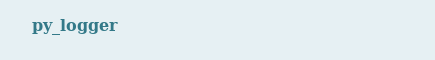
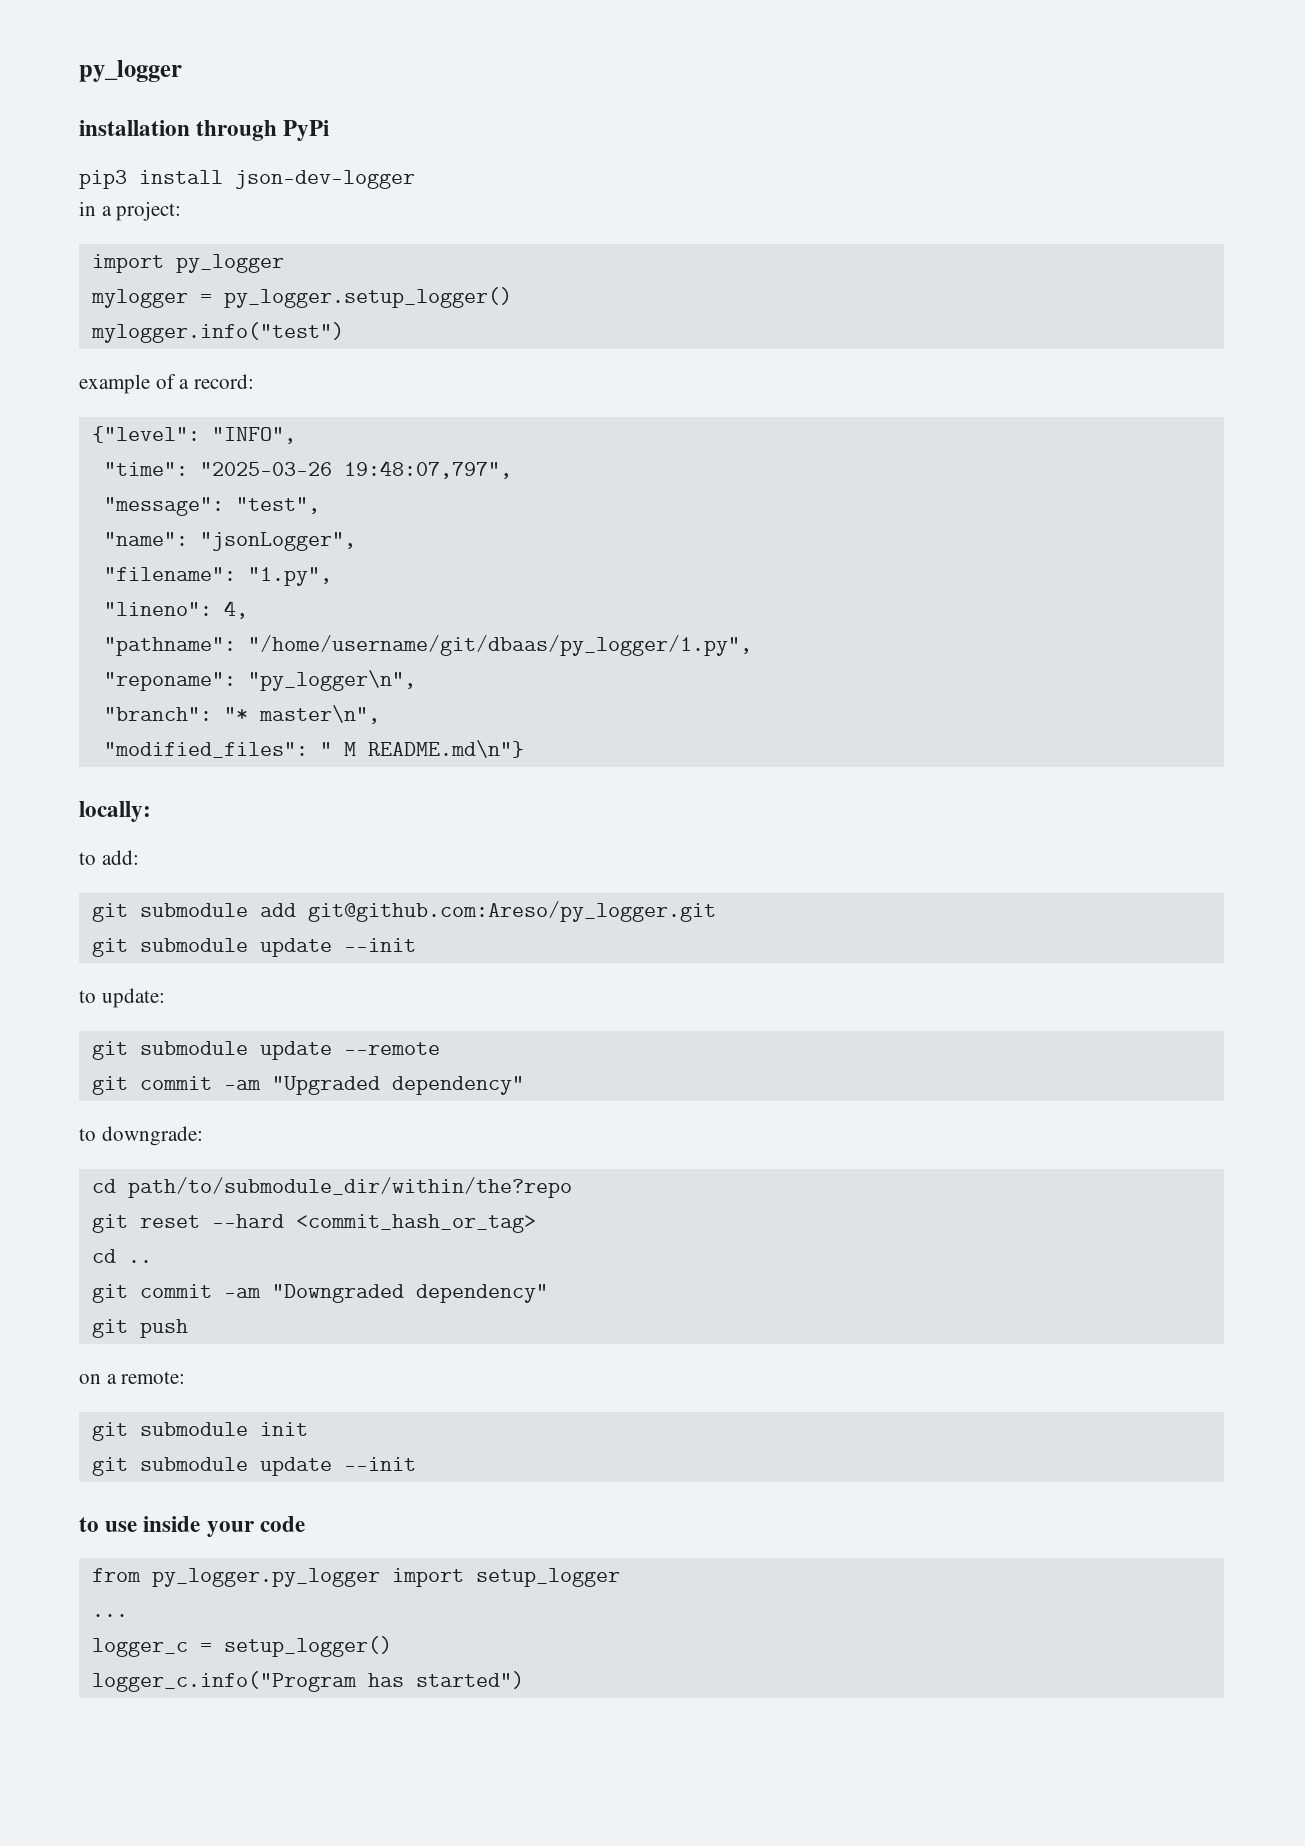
[32,19,118,35] py_logger -> [79,60,182,82] [79,120,330,141] [79,170,415,189] [79,201,182,221] [91,254,284,273] [90,287,512,308] [90,322,344,343] [79,374,255,394] [91,426,296,444] [103,460,512,479] [103,497,320,516] [103,532,356,551] [103,567,332,586] [103,600,248,619] [103,635,752,656] [103,670,416,691] [103,705,380,724] [103,740,524,758] [79,801,151,822] [79,850,139,865] [91,901,716,922] [91,938,416,957] [79,988,165,1008] [91,1041,440,1060] [91,1076,524,1095] [79,1126,203,1146] [91,1177,572,1198] [91,1214,536,1233] [91,1249,152,1263] [91,1284,548,1303] [91,1319,188,1338] [79,1371,186,1384] [91,1422,308,1441] [91,1457,416,1476] [79,1516,305,1537] [91,1568,620,1587] [91,1614,128,1617] [91,1636,392,1657] [91,1671,524,1692] py_logger // installation through PyPi // pip3 install json-dev-logger // in a project: // import py_logger // mylogger = py_logger.setup_logger() // mylogger.info("test") // example of a record: // {"level": "INFO", // "time": "2025-03-26 19:48:07,797", // "message": "test", // "name": "jsonLogger", // "filename": "1.py", // "lineno": 4, // "pathname": "/home/username/git/dbaas/py_logger/1.py", // "reponame": "py_logger\n", // "branch": "* master\n", // "modified_files": " M README.md\n"} // locally: // to add: // git submodule add git@github.com:Areso/py_logger.git // git submodule update --init // to update: // git submodule update --remote // git commit -am "Upgraded dependency" // to downgrade: // cd path/to/submodule_dir/within/the?repo // git reset --hard <commit_hash_or_tag> // cd .. // git commit -am "Downgraded dependency" // git push // on a remote: // git submodule init // git submodule update --init // to use inside your code // from py_logger.py_logger import setup_logger // ... // logger_c = setup_logger() // logger_c.info("Program has started")

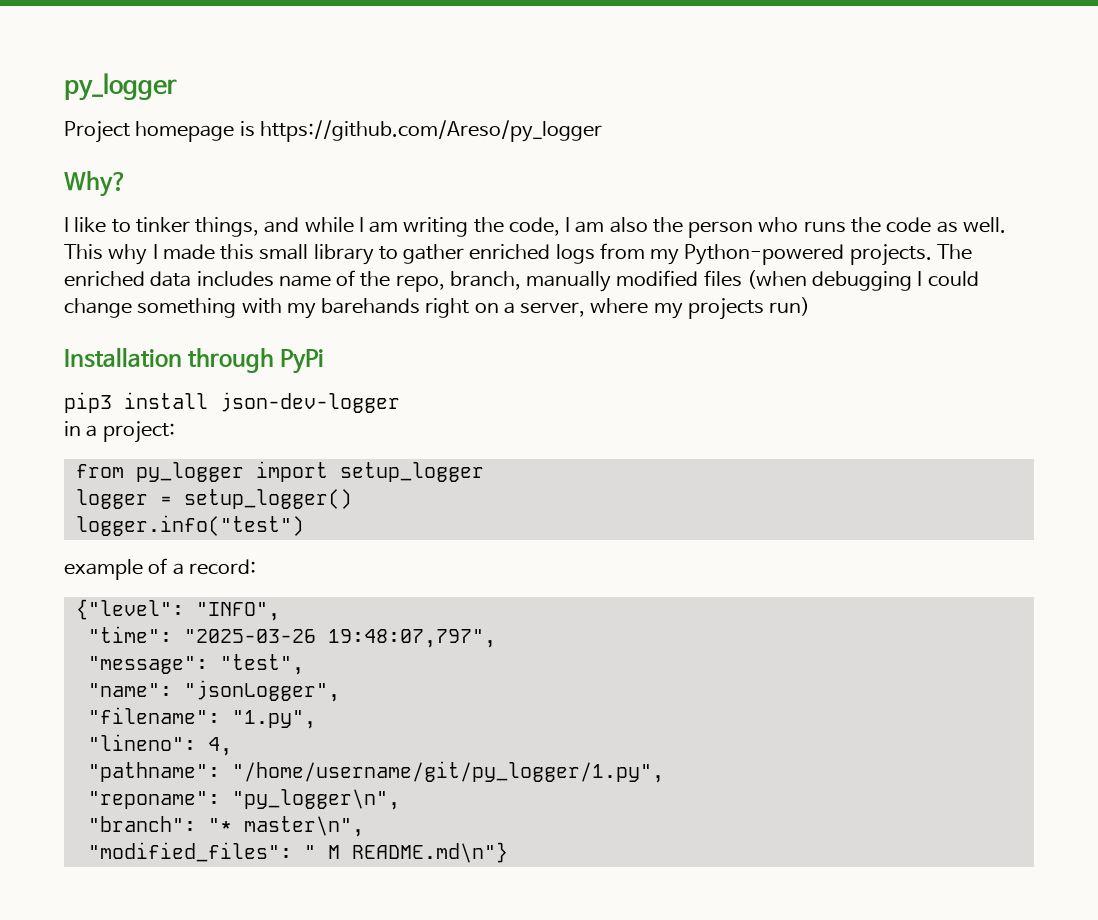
[79,60,182,82] [79,120,190,136] py_logger // installation -> [64,73,177,101] [64,120,602,143] [64,171,127,197] [64,217,1006,238] [64,243,972,266] [64,270,979,292] [64,297,811,320] [64,347,182,368] py_logger // Project homepage is https://github.com/Areso/py_logger // Why? // I like to tinker things, and while I am writing the code, I am also the person who runs the code as well. This why I made this small library to gather enriched logs from my Python-powered projects. The enriched data includes name of the repo, branch, manually modified files (when debugging I could change something with my barehands right on a server, where my projects run) // Installation
[91,254,284,273] [90,287,512,308] [90,322,344,343] import py_logger // mylogger = py_logger.setup_logger() // mylogger.info("test") -> [75,461,484,482] [75,489,352,509] [75,515,304,536] from py_logger import setup_logger // logger = setup_logger() // logger.info("test")
[247,635,752,656] "/home/username/git/dbaas/py_logger/1.py", -> [231,761,664,783] "/home/username/git/py_logger/1.py",
[79,801,151,822] [79,850,139,865] [91,901,716,922] [91,938,416,957] [79,988,165,1008] [91,1041,440,1060] [91,1076,524,1095] [79,1126,203,1146] [91,1177,572,1198] [91,1214,536,1233] [91,1249,152,1263] [91,1284,548,1303] [91,1319,188,1338] [79,1371,186,1384] [91,1422,308,1441] [91,1457,416,1476] [79,1516,305,1537] [91,1568,620,1587] [91,1614,128,1617] [91,1636,392,1657] [91,1671,524,1692] // locally: // to add: // git submodule add git@github.com:Areso/py_logger.git // git submodule update --init // to update: // git submodule update --remote // git commit -am "Upgraded dependency" // to downgrade: // cd path/to/submodule_dir/within/the?repo // git reset --hard <commit_hash_or_tag> // cd .. // git commit -am "Downgraded dependency" // git push // on a remote: // git submodule init // git submodule update --init // to use inside your code // from py_logger.py_logger import setup_logger // ... // logger_c = setup_logger() // logger_c.info("Program has started") -> (508, 852) none

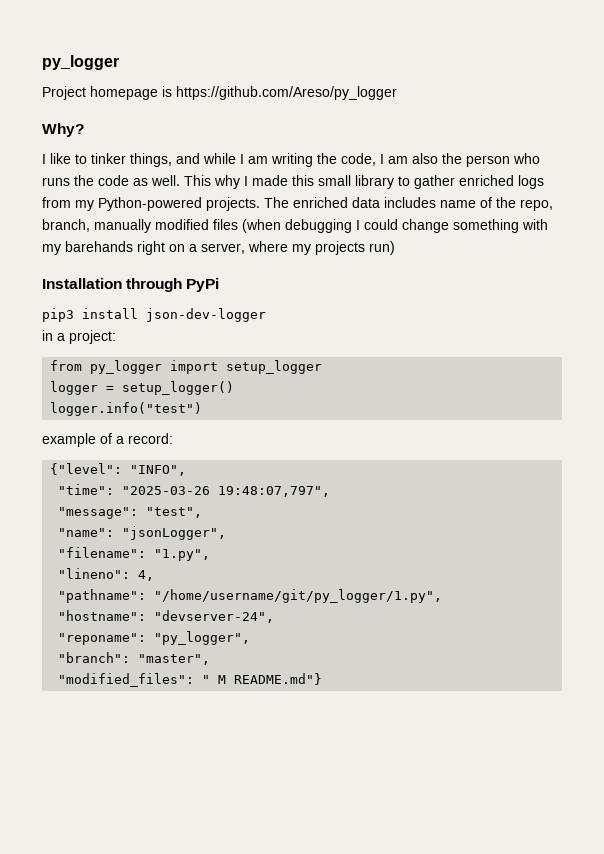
(664, 772) none -> [58,610,275,623] // "hostname": "devserver-24",
[231,789,400,810] "py_logger\n", -> [154,631,251,645] "py_logger",
[207,816,364,837] "* master\n", -> [138,654,211,665] "master",
[351,842,508,863] README.md\n"} -> [234,673,323,685] README.md"}

